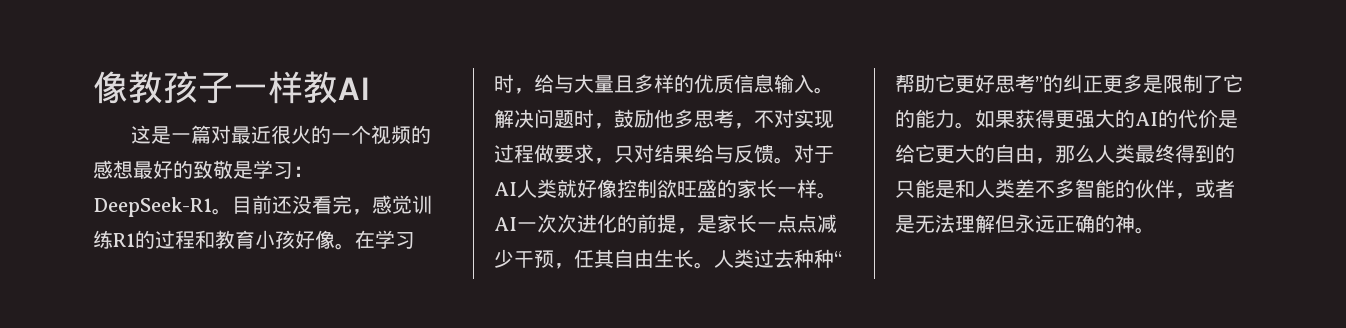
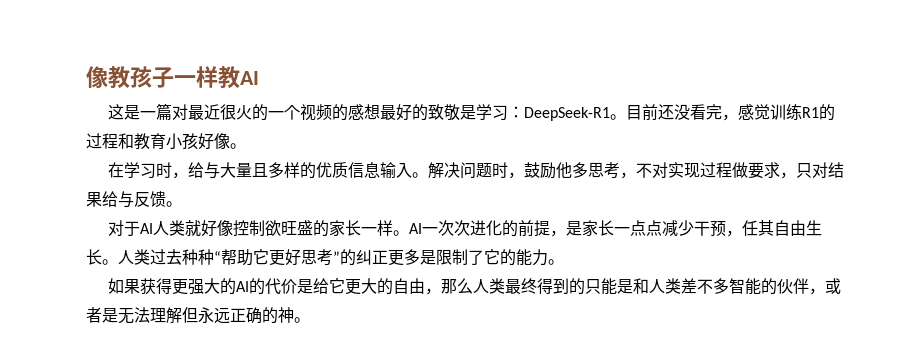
(355, 246) none -> (246, 146) //
(794, 160) none -> (182, 204) //
(975, 125) none -> (564, 262) //

